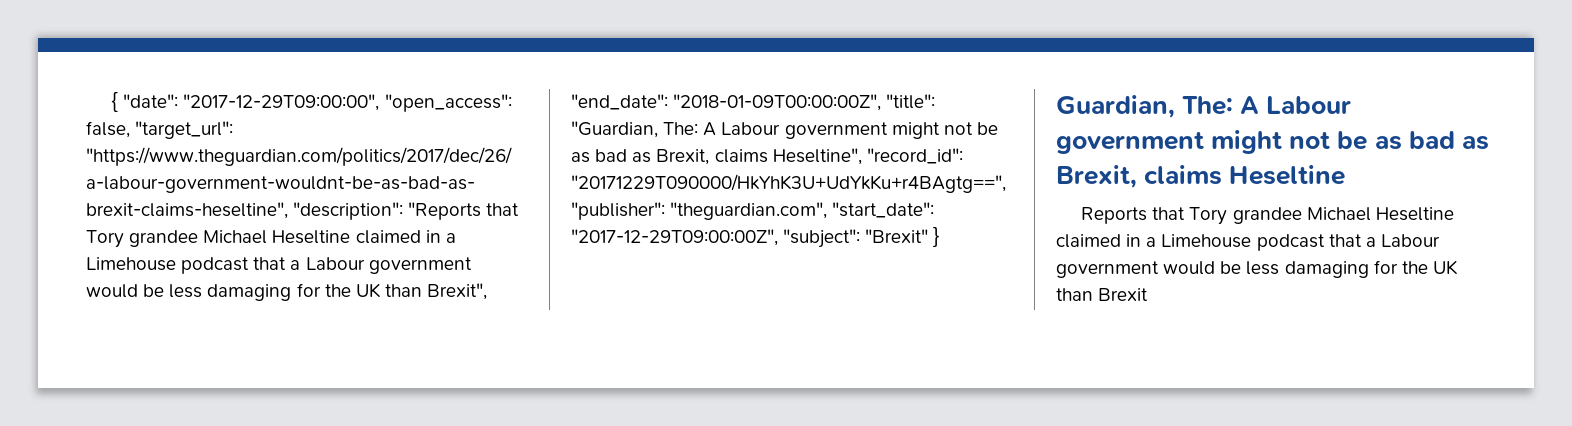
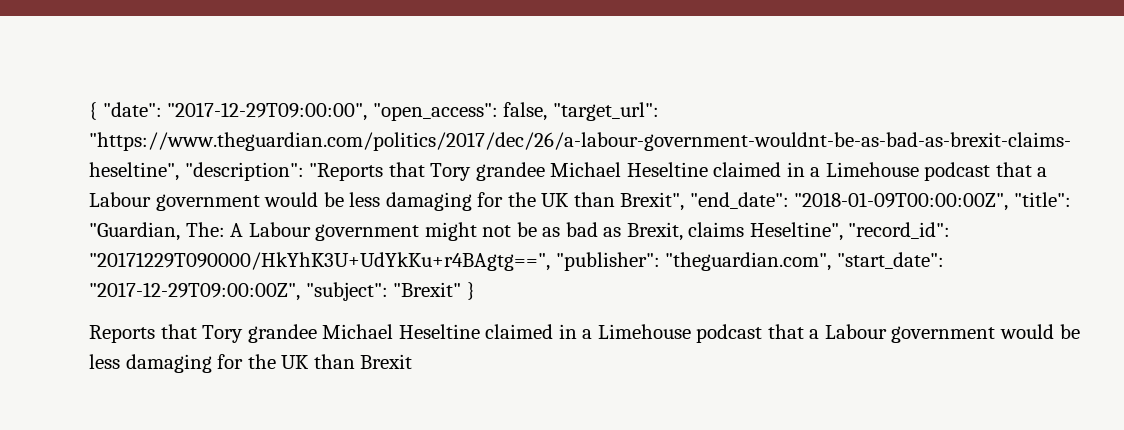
[1056,95,1352,119] [1056,130,1489,154] [1056,165,1346,189] // Guardian, The: A Labour government might not be as bad as Brexit, claims Heseltine -> (475, 291) none

